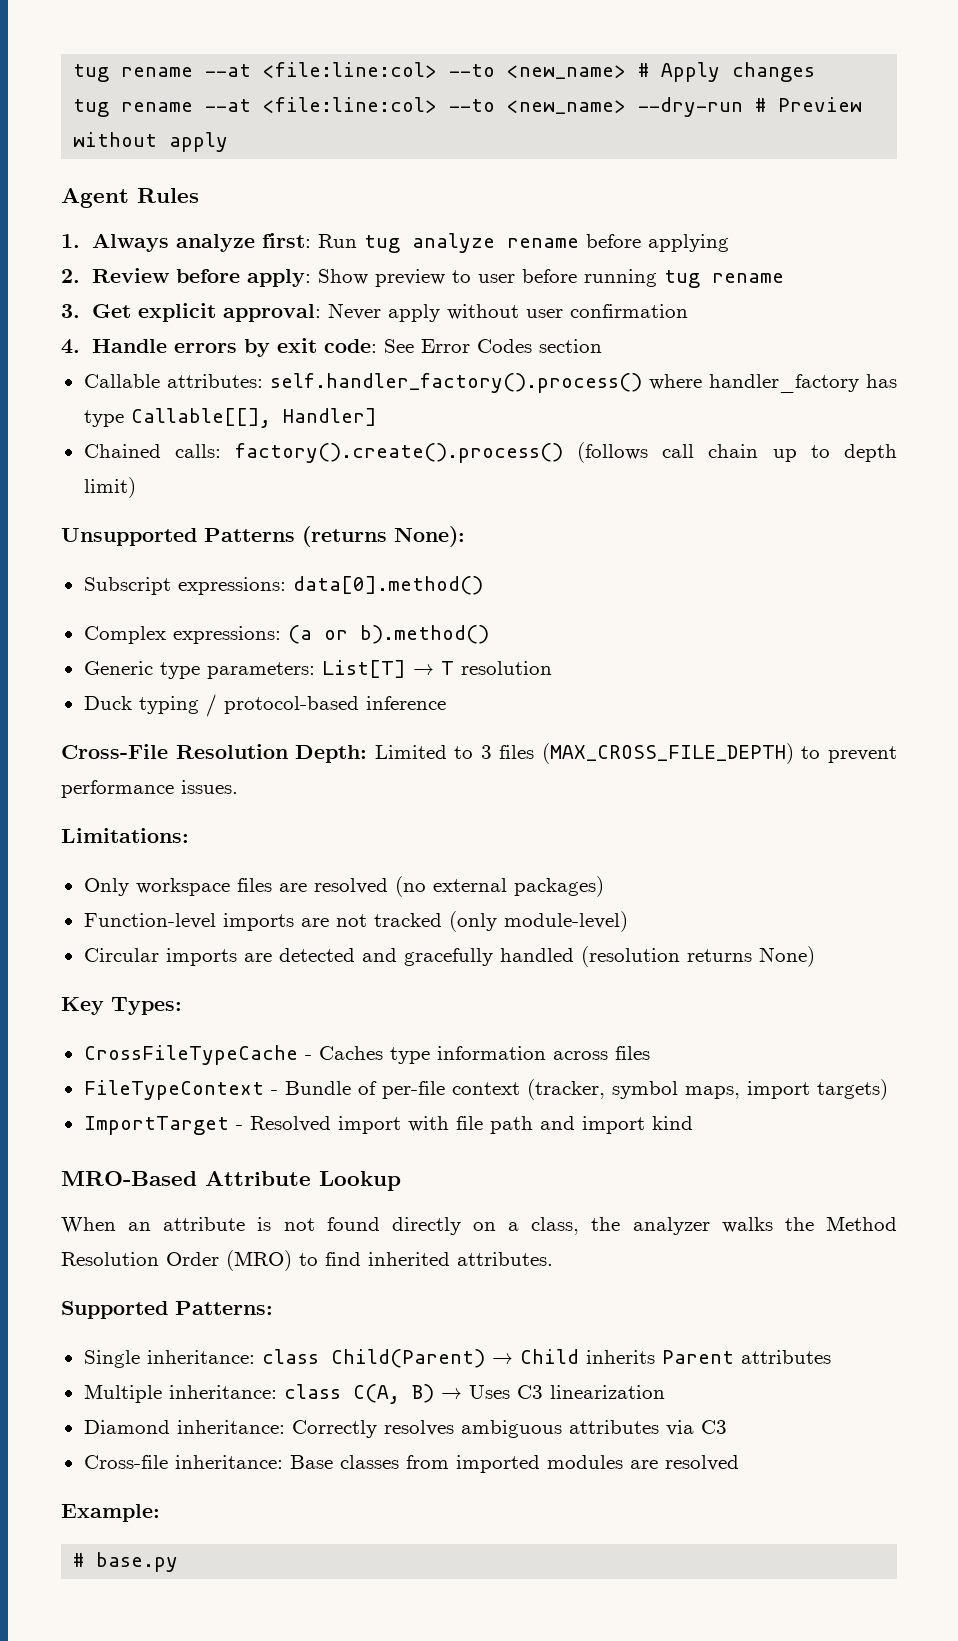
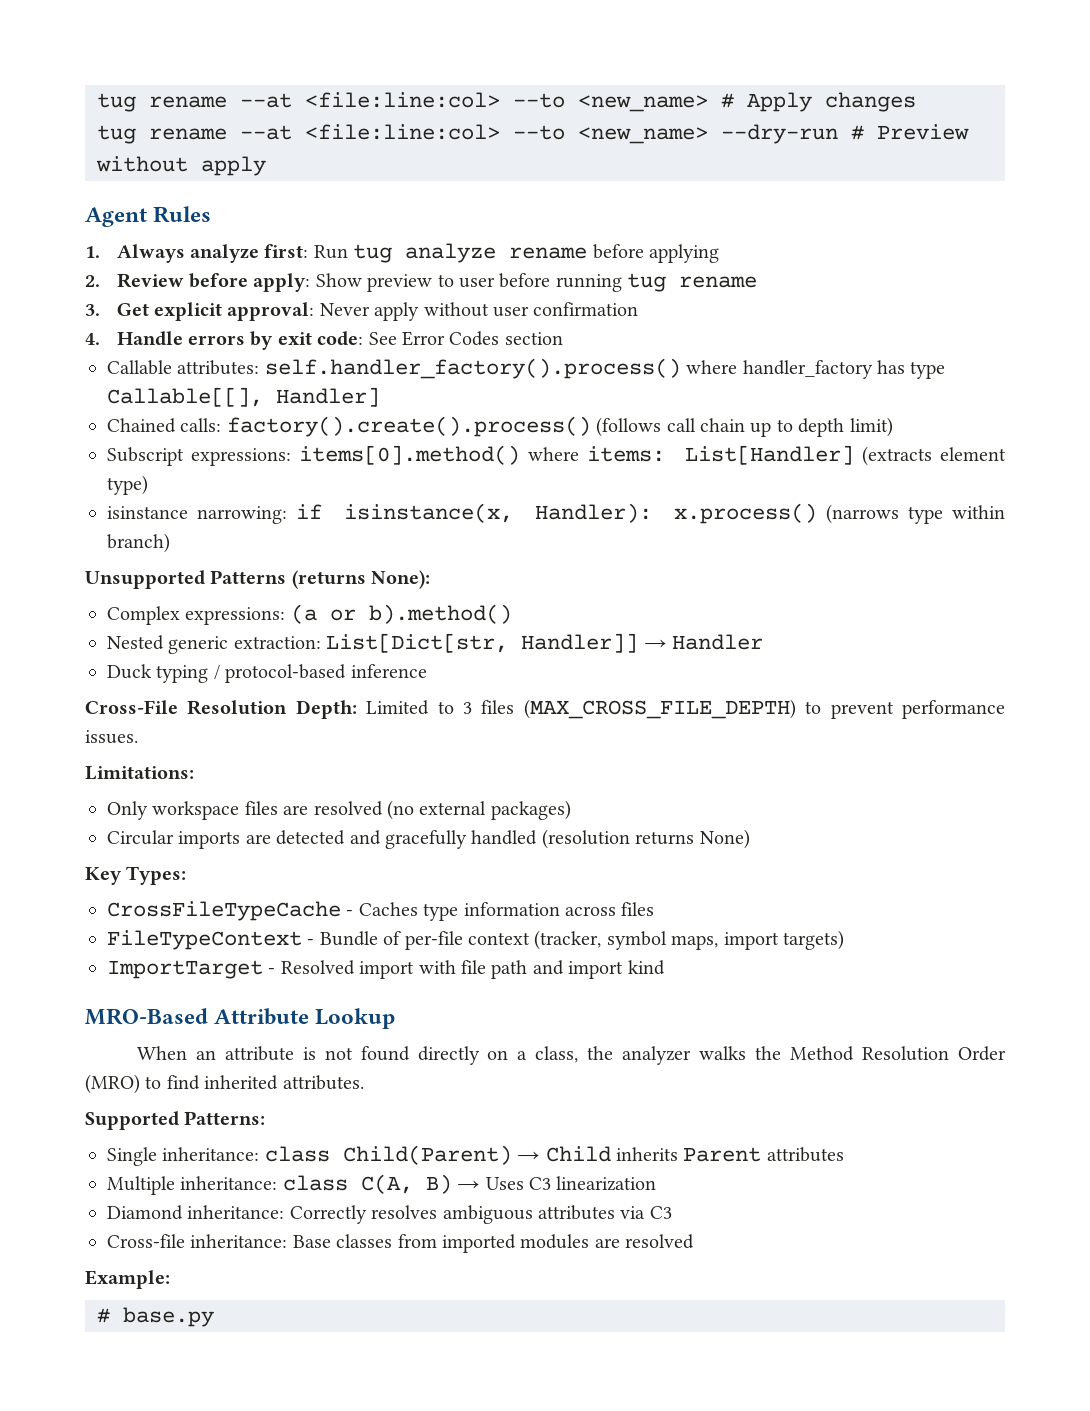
(136, 487) none -> [107,445,1007,466] [107,475,148,495] [107,503,1006,524] [107,533,170,553] // Subscript expressions: items[0].method() where items: List[Handler] (extracts element type) // isinstance narrowing: if isinstance(x, Handler): x.process() (narrows type within branch)
[83,576,483,595] // Subscript expressions: data[0].method() -> (431, 579) none
[83,660,552,679] Generic type parameters: List[T] → T resolution -> [107,633,763,654] Nested generic extraction: List[Dict[str, Handler]] → Handler
[83,911,628,932] // Function-level imports are not tracked (only module-level) -> (571, 810) none

